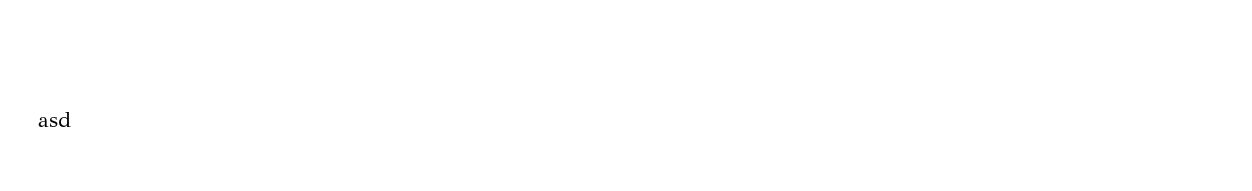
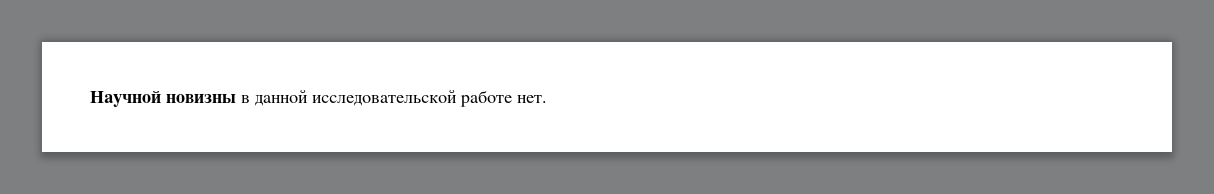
[38,112,71,127] asd -> [90,90,547,107] Научной новизны в данной исследовательской работе нет.

